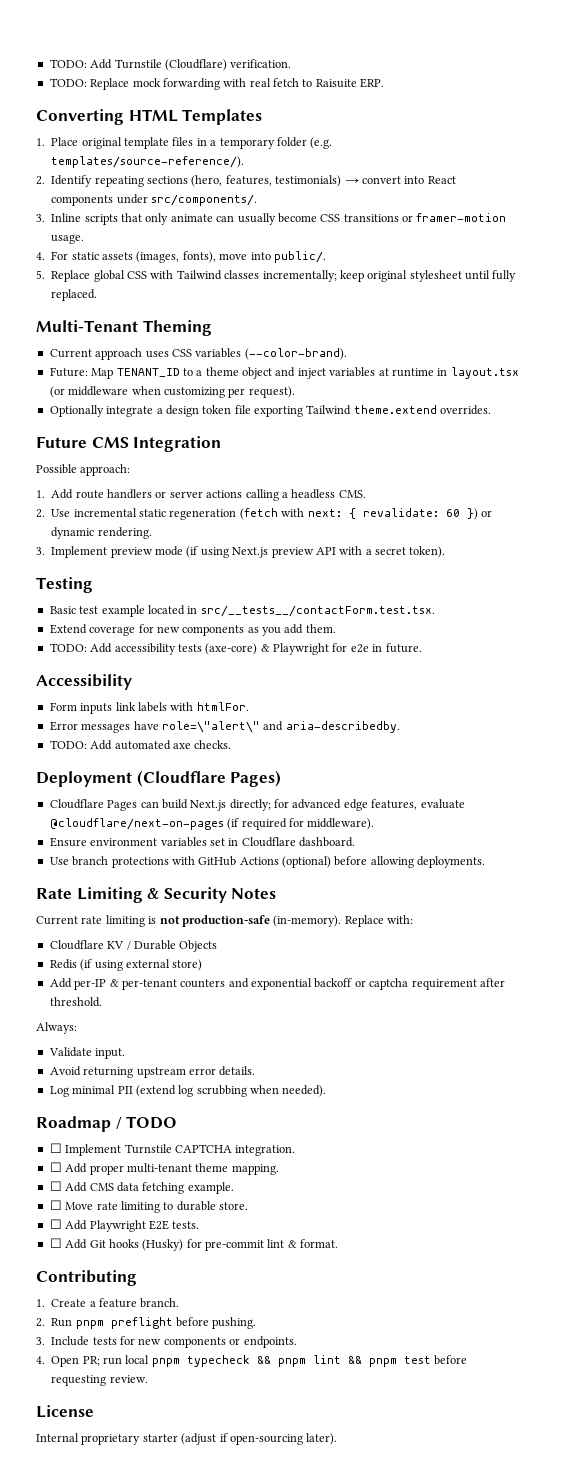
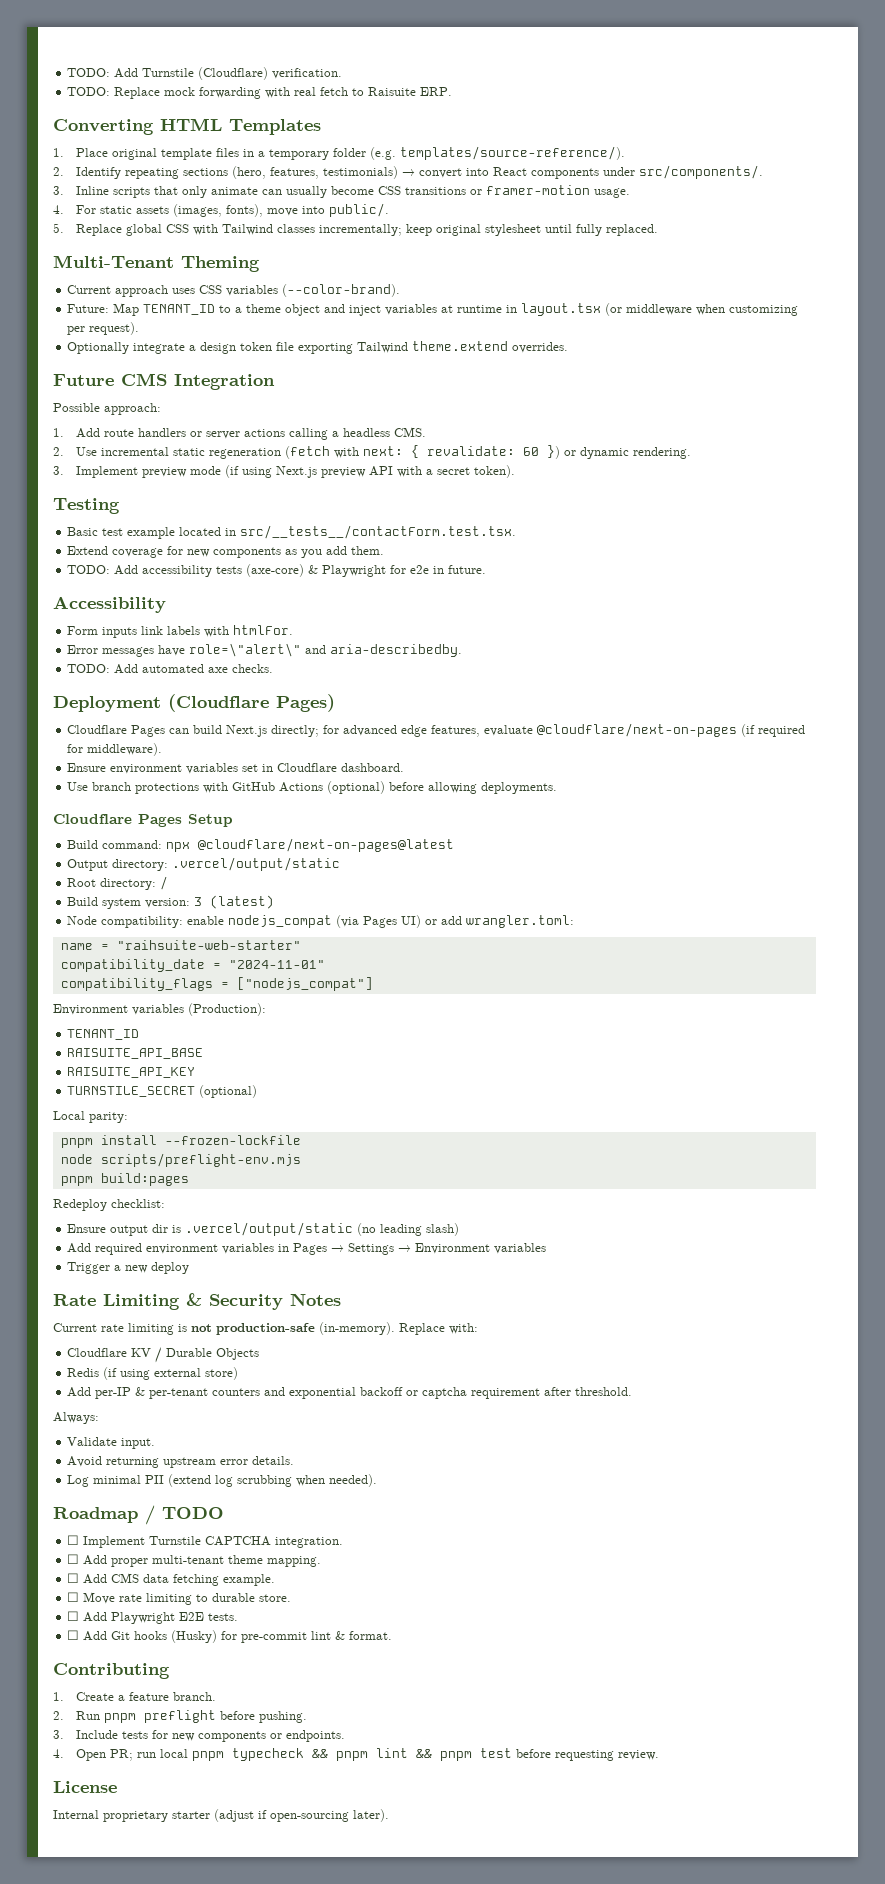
(486, 862) none -> [53,814,233,827] [67,838,455,852] [67,857,341,871] [67,876,169,890] [67,895,275,909] [67,915,575,928] [60,940,301,950] [60,959,325,972] [60,977,373,991] [53,1003,266,1016] [67,1029,140,1040] [67,1048,204,1059] [67,1067,196,1078] [67,1085,258,1098] [53,1111,128,1123] [60,1135,301,1148] [60,1153,301,1167] [60,1173,189,1186] [53,1199,165,1211] [67,1222,460,1236] [67,1243,547,1255] [67,1262,190,1274] // Cloudflare Pages Setup // Build command: npx @cloudflare/next-on-pages@latest // Output directory: .vercel/output/static // Root directory: / // Build system version: 3 (latest) // Node compatibility: enable nodejs_compat (via Pages UI) or add wrangler.toml: // name = "raihsuite-web-starter" // compatibility_date = "2024-11-01" // compatibility_flags = ["nodejs_compat"] // Environment variables (Production): // TENANT_ID // RAISUITE_API_BASE // RAISUITE_API_KEY // TURNSTILE_SECRET (optional) // Local parity: // pnpm install --frozen-lockfile // node scripts/preflight-env.mjs // pnpm build:pages // Redeploy checklist: // Ensure output dir is .vercel/output/static (no leading slash) // Add required environment variables in Pages → Settings → Environment variables // Trigger a new deploy

